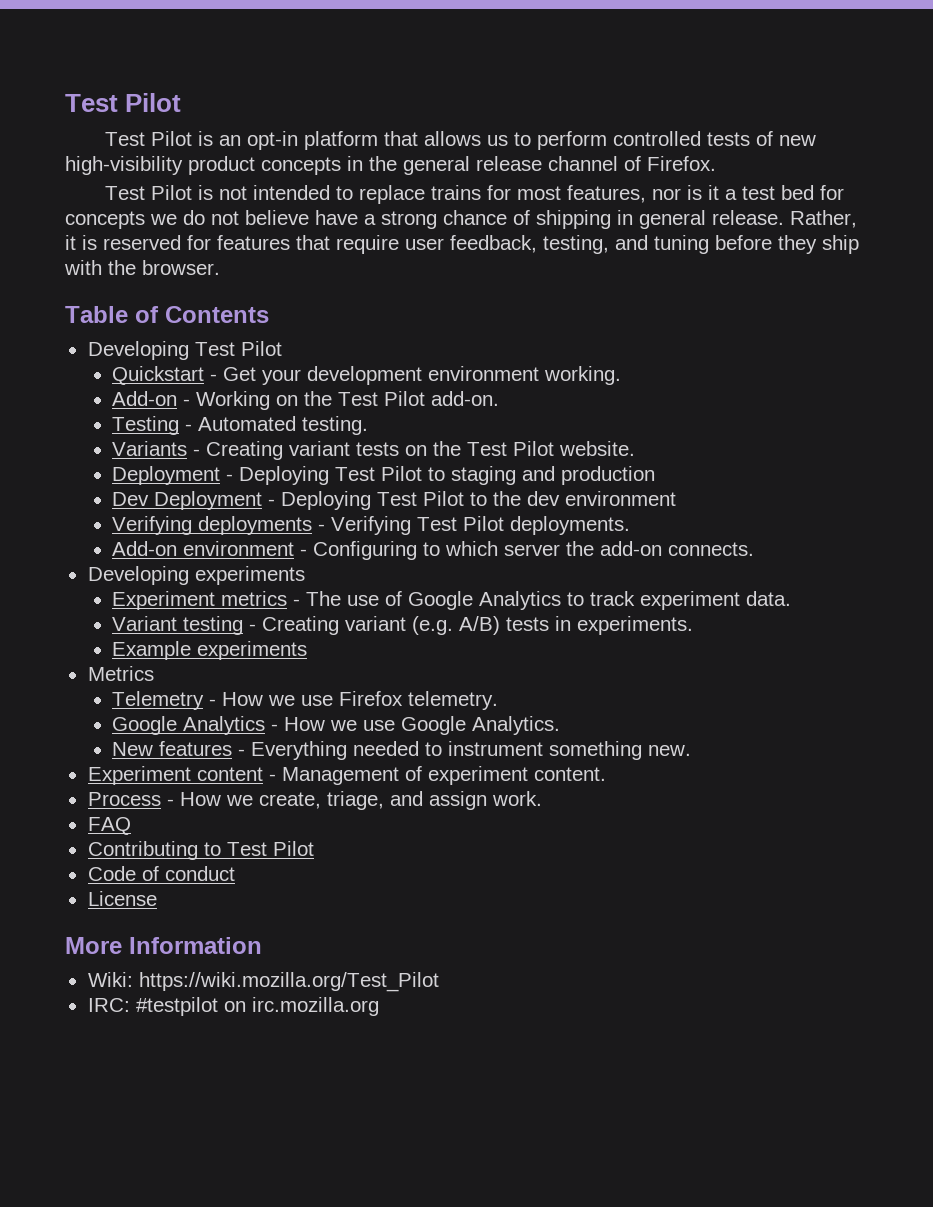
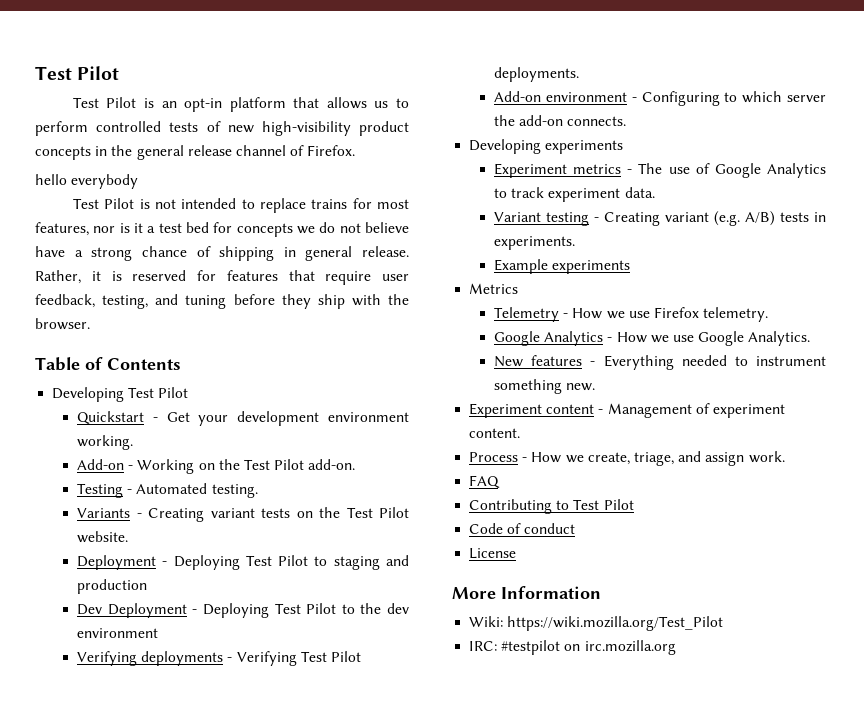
(716, 163) none -> [35,174,139,189] // hello everybody

